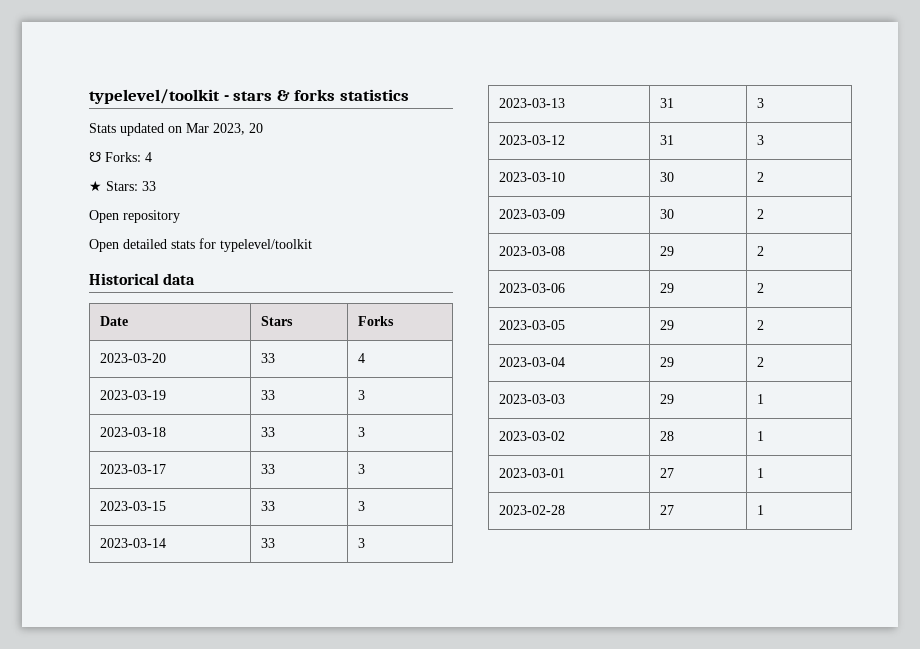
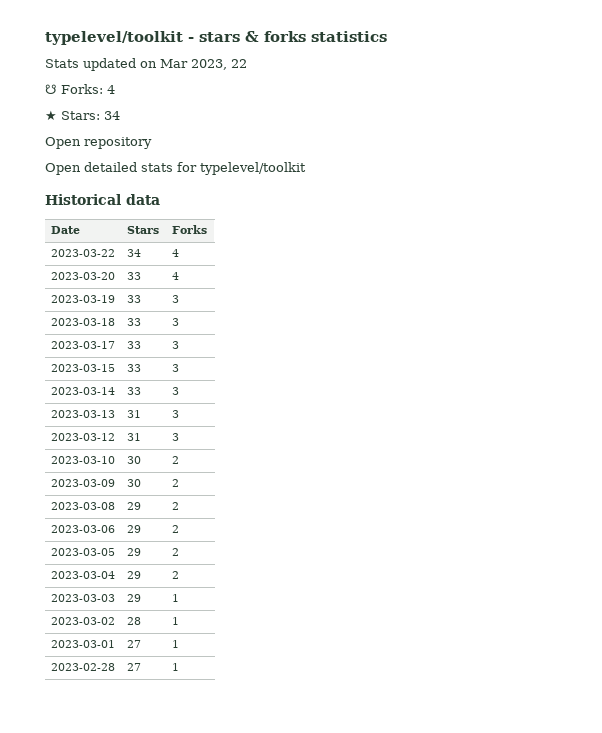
[249,123,263,133] 20 -> [231,59,247,68] 22
[142,181,156,191] 33 -> [104,111,120,120] 34
(394, 321) none -> [50,249,115,257] [126,249,141,257] [171,249,179,257] // 2023-03-22 | 34 | 4

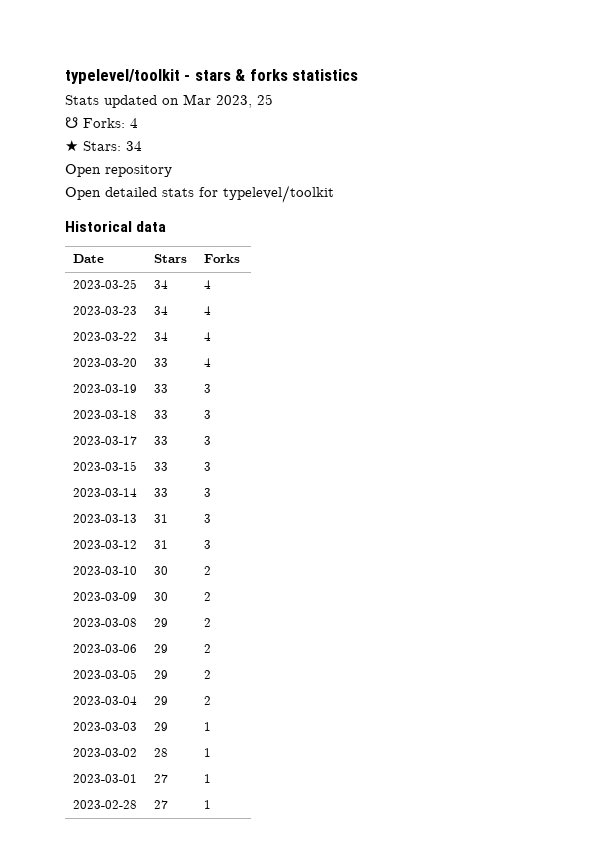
[231,59,247,68] 22 -> [257,94,273,105] 25
(207, 229) none -> [73,279,138,289] [154,280,169,289] [204,280,212,289] [73,306,138,315] [154,306,169,315] [204,306,212,315] // 2023-03-25 | 34 | 4 // 2023-03-23 | 34 | 4

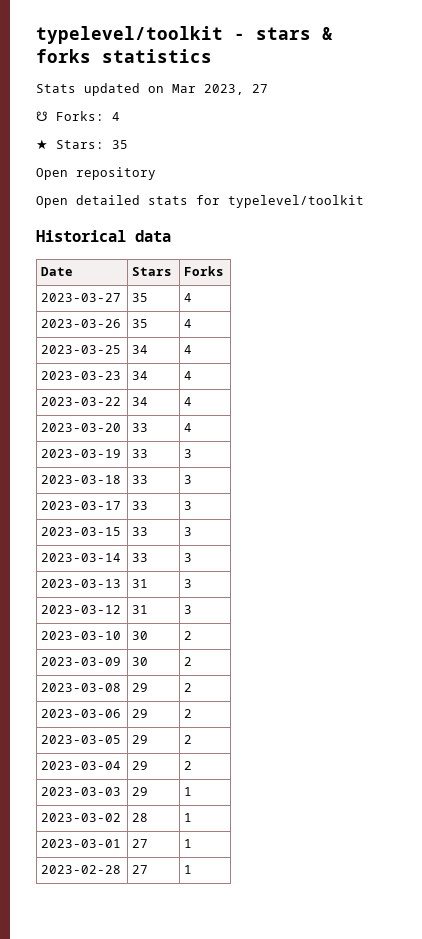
[257,94,273,105] 25 -> [252,84,268,93] 27
[126,141,142,151] 34 -> [112,140,128,149] 35
(241, 258) none -> [41,293,122,302] [132,293,149,302] [184,293,193,302] [41,319,122,328] [132,319,149,328] [184,319,193,328] // 2023-03-27 | 35 | 4 // 2023-03-26 | 35 | 4

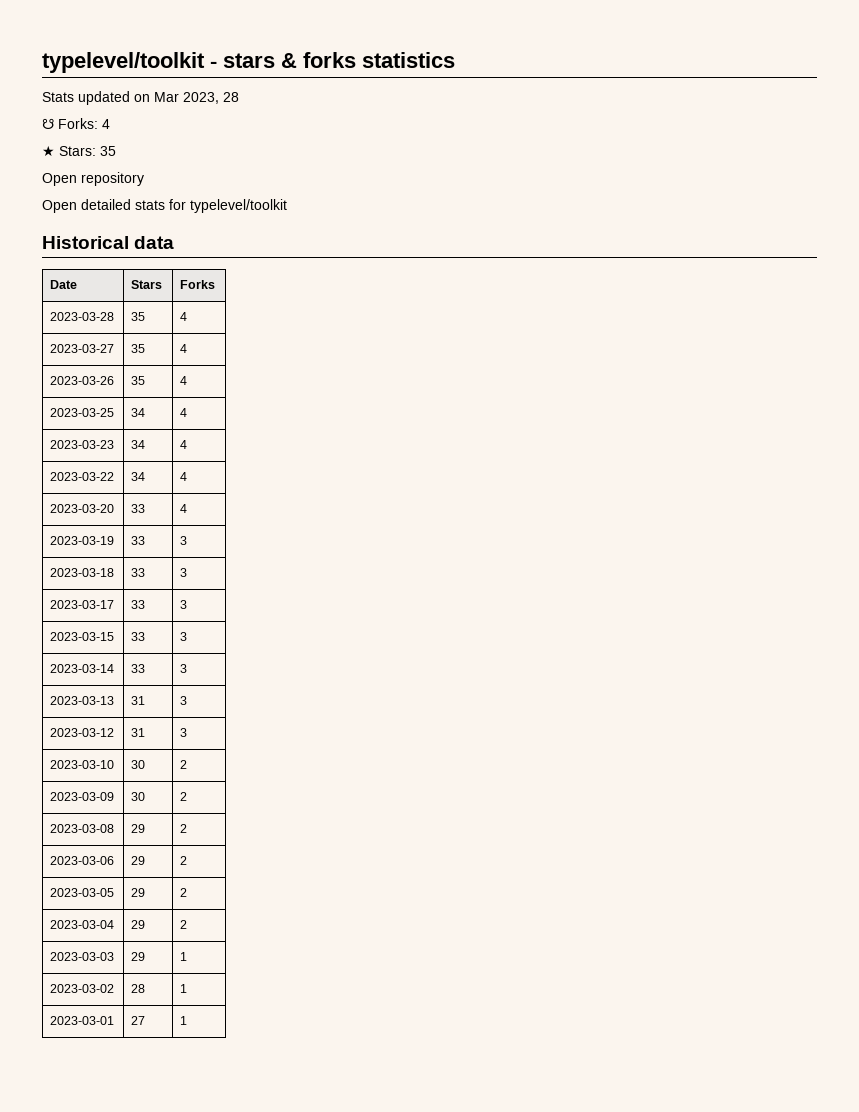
[252,84,268,93] 27 -> [223,92,239,102] 28
(225, 271) none -> [50,312,115,321] [131,312,146,321] [180,312,188,321] // 2023-03-28 | 35 | 4
[41,865,122,874] [132,865,149,874] [184,865,193,874] // 2023-02-28 | 27 | 1 -> (188, 1020) none

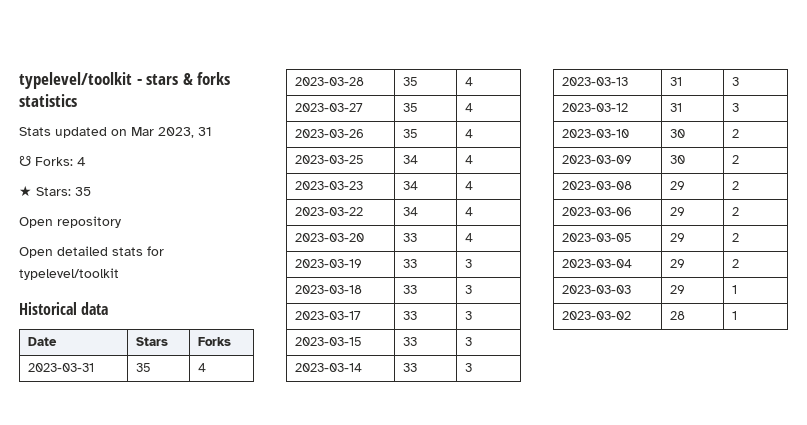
[223,92,239,102] 28 -> [198,127,212,136] 31
(216, 284) none -> [28,363,95,372] [136,363,152,372] [198,363,207,372] // 2023-03-31 | 35 | 4
[50,1016,115,1025] [131,1016,146,1025] [180,1016,188,1025] // 2023-03-01 | 27 | 1 -> (738, 315) none

